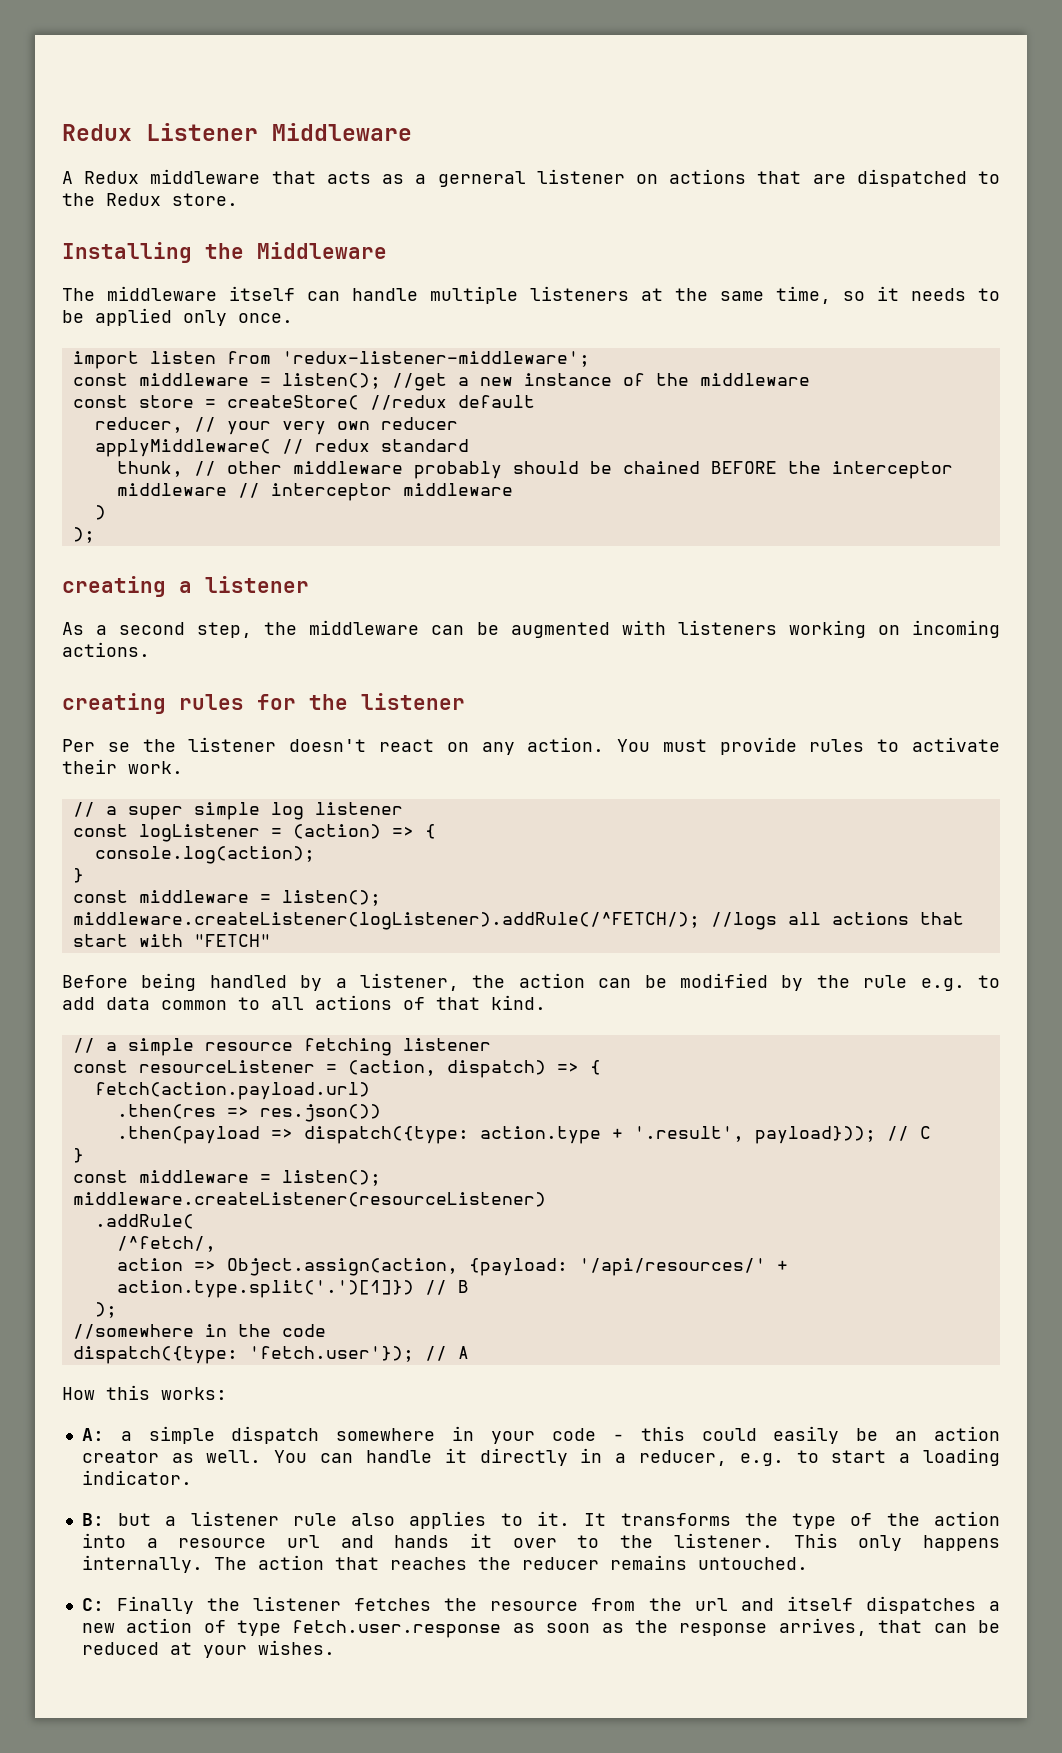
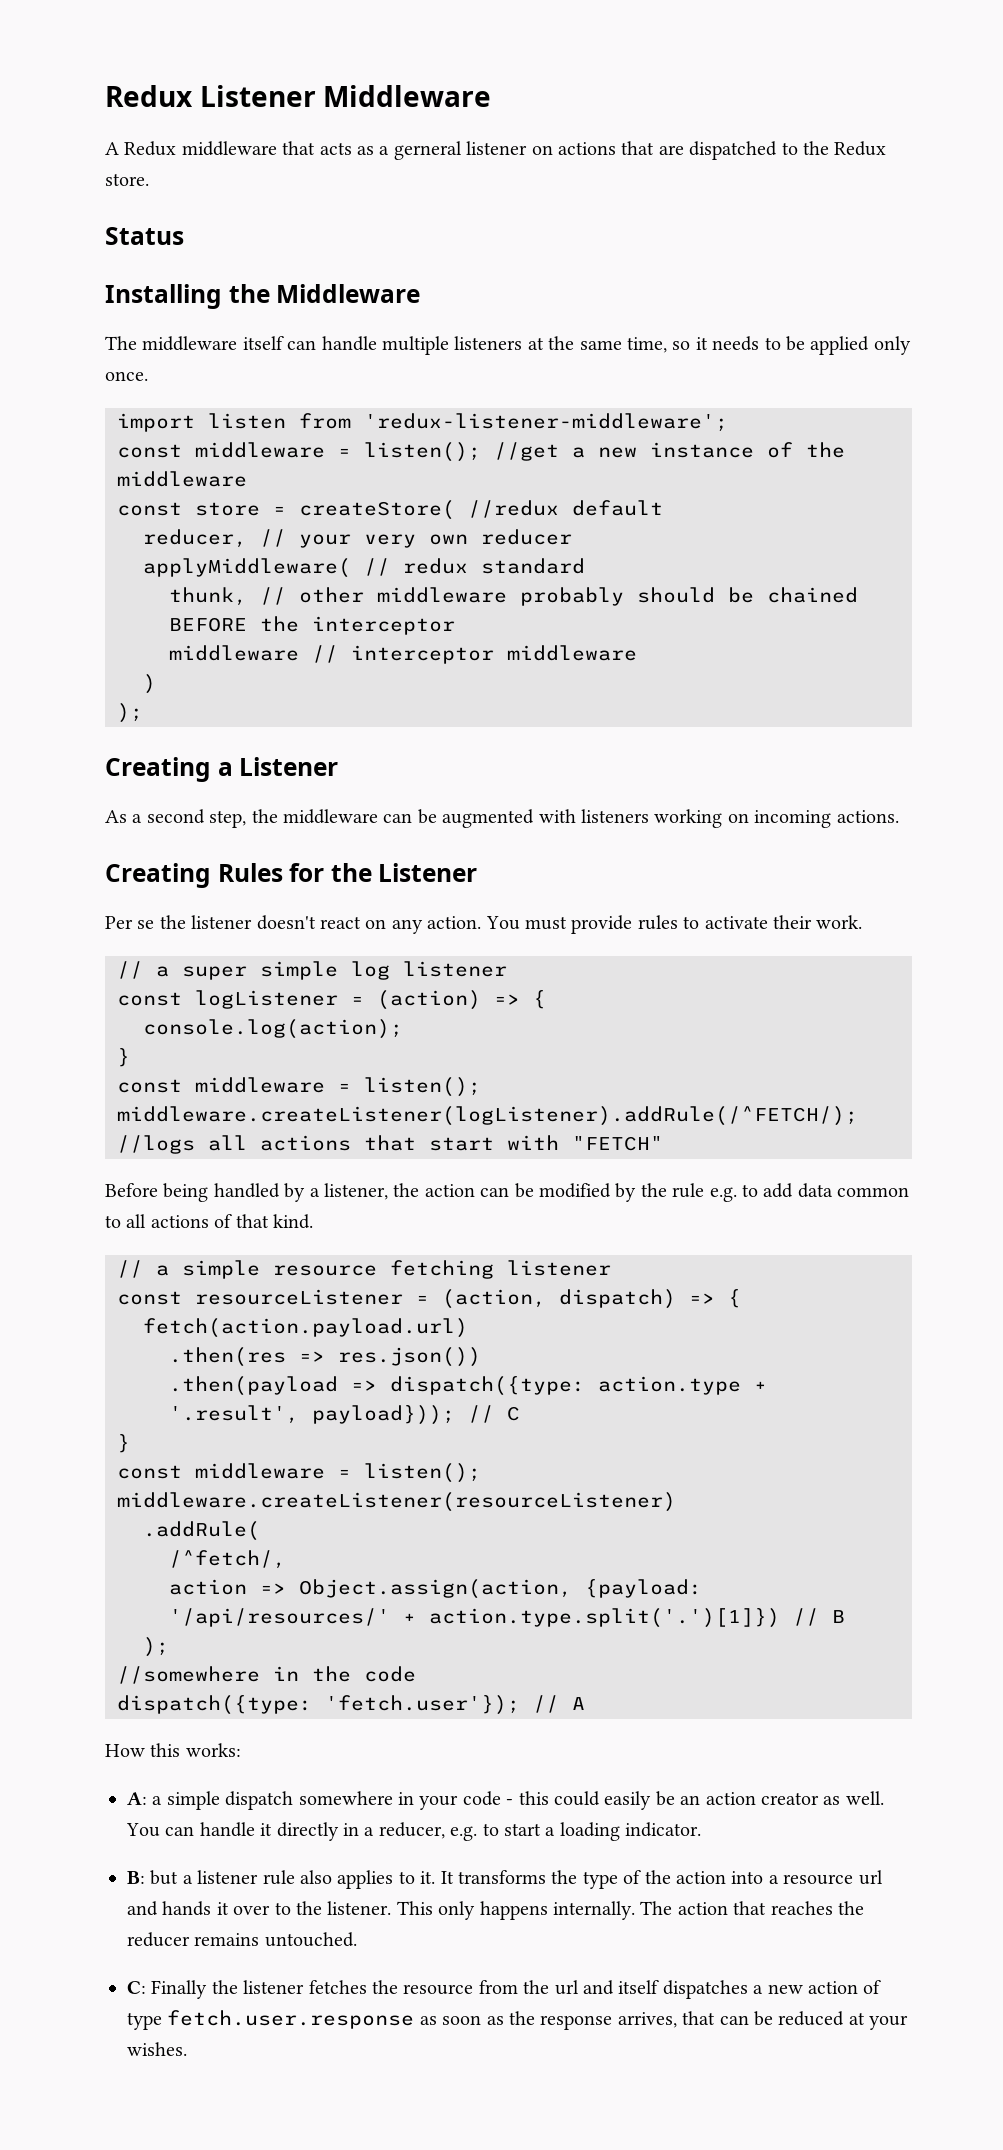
(238, 199) none -> [105,227,184,245] // Status
[62,576,309,597] creating a listener -> [105,757,339,782] Creating a Listener
[62,693,244,714] creating rules -> [105,863,283,888] Creating Rules
[361,693,465,710] listener -> [378,863,478,882] Listener

